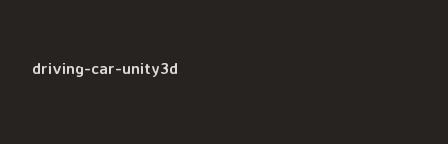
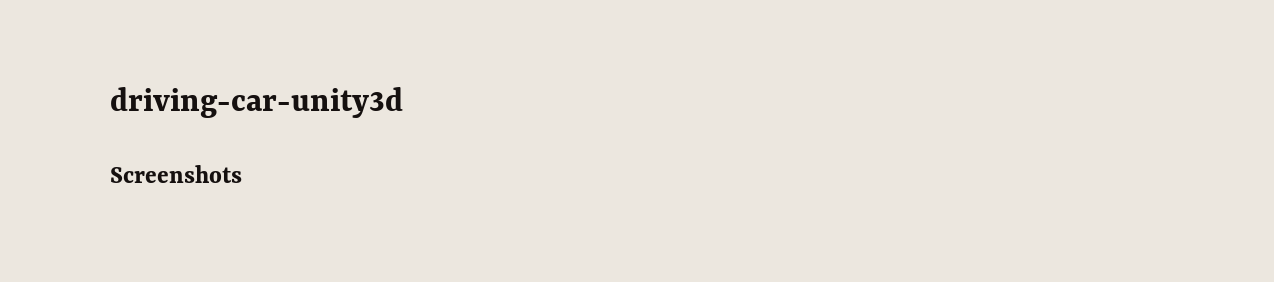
(178, 70) none -> [110,165,242,183] // Screenshots

